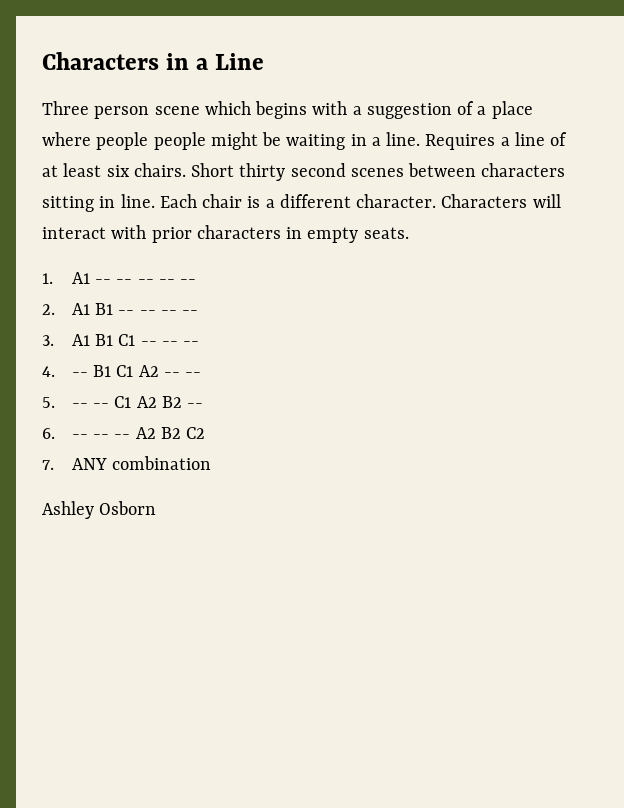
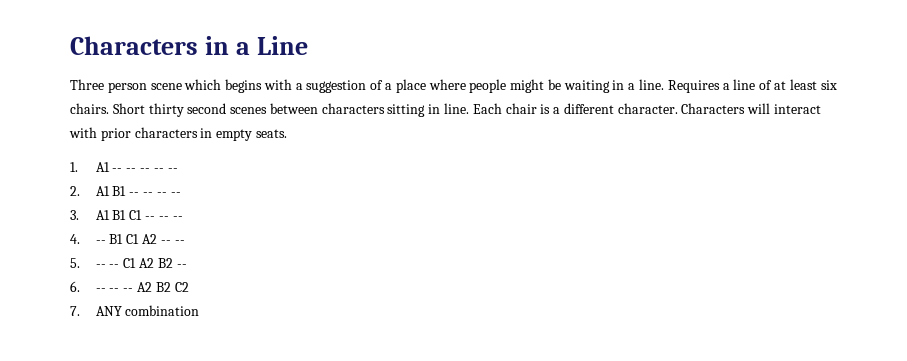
[153,132,206,150] people -> (507, 86) none
[42,501,157,519] // Ashley Osborn -> (200, 310) none

